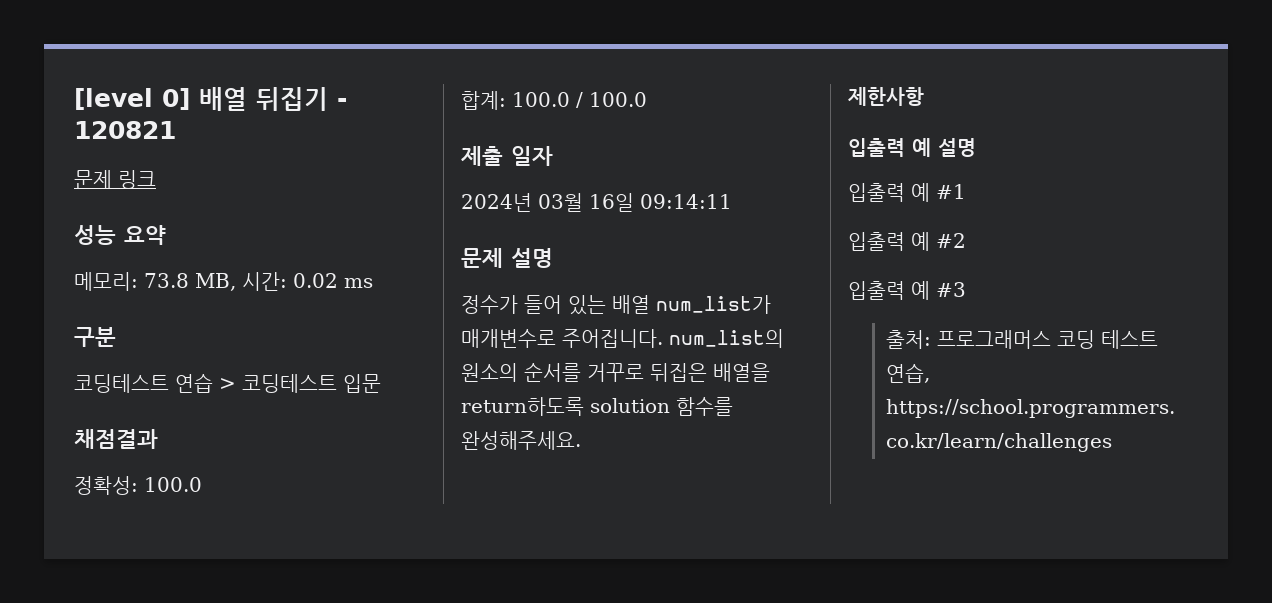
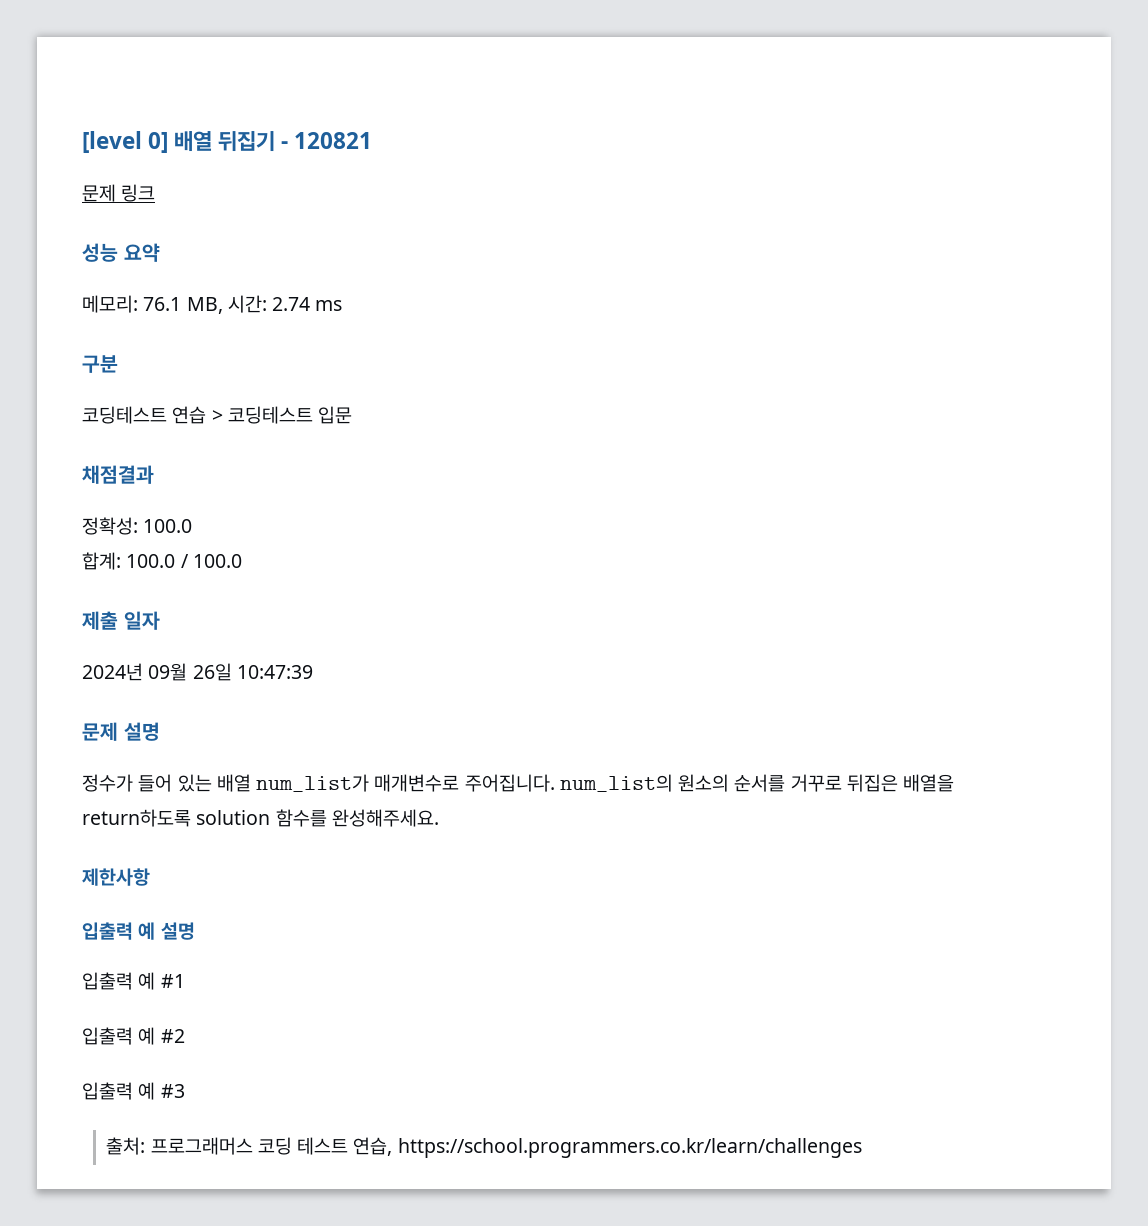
[144,273,189,288] 73.8 -> [143,297,182,311] 76.1
[293,273,338,288] 0.02 -> [272,297,311,311] 2.74
[538,193,732,212] 03월 16일 09:14:11 -> [148,663,313,681] 09월 26일 10:47:39

